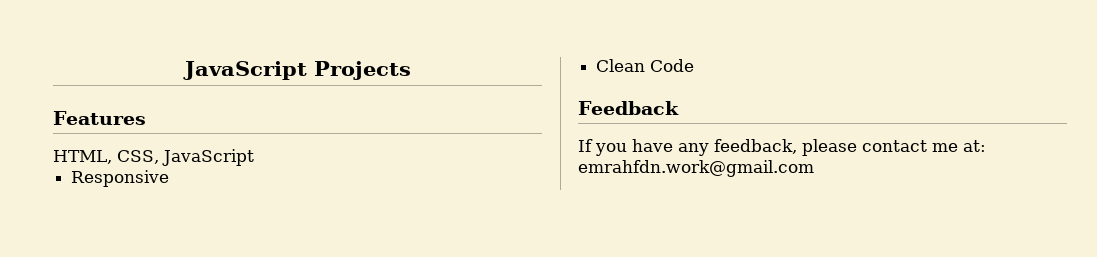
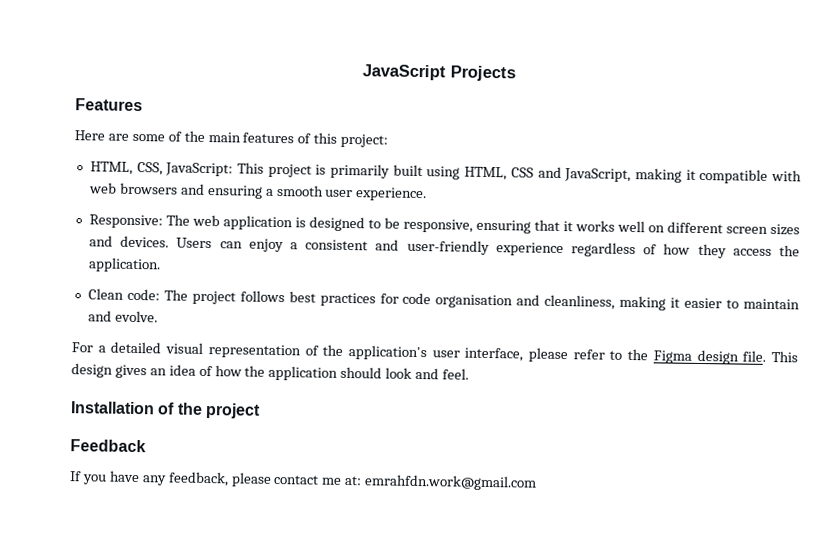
[53,149,254,166] [71,170,170,187] [596,59,695,72] HTML, CSS, JavaScript // Responsive // Clean Code -> [74,130,389,148] [89,161,802,184] [88,182,428,202] [88,214,800,236] [88,235,801,259] [87,257,161,273] [87,288,800,311] [87,310,158,323] [71,341,799,365] [71,363,470,381] [70,401,261,419] Here are some of the main features of this project: // HTML, CSS, JavaScript: This project is primarily built using HTML, CSS and JavaScript, making it compatible with web browsers and ensuring a smooth user experience. // Responsive: The web application is designed to be responsive, ensuring that it works well on different screen sizes and devices. Users can enjoy a consistent and user-friendly experience regardless of how they access the application. // Clean code: The project follows best practices for code organisation and cleanliness, making it easier to maintain and evolve. // For a detailed visual representation of the application's user interface, please refer to the Figma design file. This design gives an idea of how the application should look and feel. // Installation of the project

